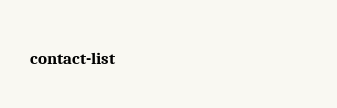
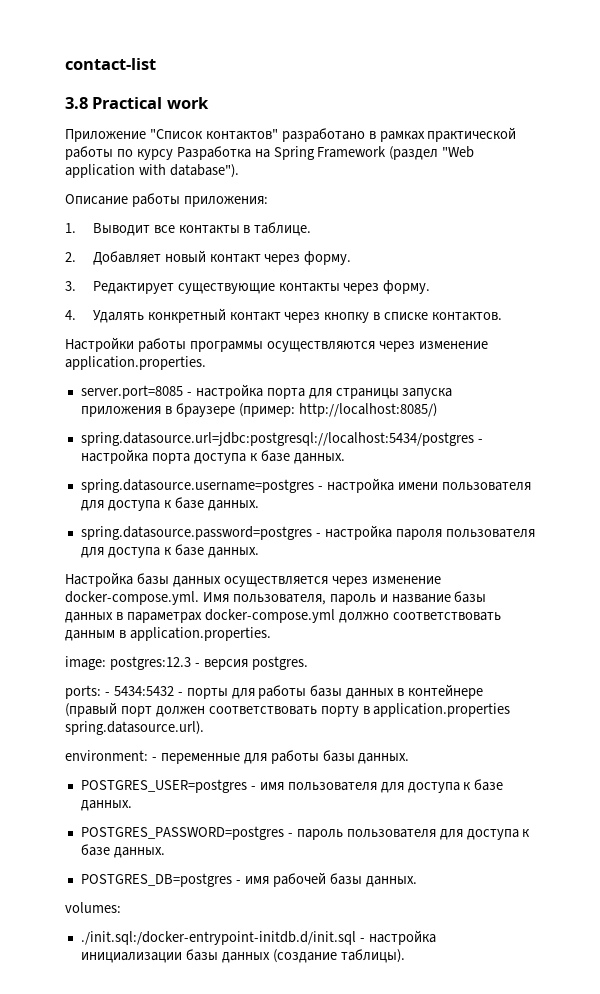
(116, 58) none -> [65,97,209,109] [65,127,517,142] [65,146,475,160] [65,164,239,178] [65,193,268,207] [65,222,312,236] [65,250,352,265] [65,280,431,294] [65,308,503,323] [65,337,488,352] [65,356,206,370] [80,384,453,399] [80,403,437,417] [80,432,483,446] [80,449,345,464] [80,478,531,493] [80,497,259,511] [80,525,535,540] [80,544,259,558] [65,572,441,587] [65,591,487,605] [65,609,501,623] [65,627,271,641] [65,656,308,670] [65,684,484,699] [65,702,511,717] [65,721,204,735] [65,750,410,764] [80,779,504,793] [80,800,132,811] [80,826,531,840] [80,844,165,858] [80,872,417,887] [65,902,121,913] [80,930,436,945] [80,949,405,963] // 3.8 Practical work // Приложение "Список контактов" разработано в рамках практической работы по курсу Разработка на Spring Framework (раздел "Web application with database"). // Описание работы приложения: // 1. Выводит все контакты в таблице. // 2. Добавляет новый контакт через форму. // 3. Редактирует существующие контакты через форму. // 4. Удалять конкретный контакт через кнопку в списке контактов. // Настройки работы программы осуществляются через изменение application.properties. // server.port=8085 - настройка порта для страницы запуска приложения в браузере (пример: http://localhost:8085/) // spring.datasource.url=jdbc:postgresql://localhost:5434/postgres - настройка порта доступа к базе данных. // spring.datasource.username=postgres - настройка имени пользователя для доступа к базе данных. // spring.datasource.password=postgres - настройка пароля пользователя для доступа к базе данных. // Настройка базы данных осуществляется через изменение docker-compose.yml. Имя пользователя, пароль и название базы данных в параметрах docker-compose.yml должно соответствовать данным в application.properties. // image: postgres:12.3 - версия postgres. // ports: - 5434:5432 - порты для работы базы данных в контейнере (правый порт должен соответствовать порту в application.properties spring.datasource.url). // environment: - переменные для работы базы данных. // POSTGRES_USER=postgres - имя пользователя для доступа к базе данных. // POSTGRES_PASSWORD=postgres - пароль пользователя для доступа к базе данных. // POSTGRES_DB=postgres - имя рабочей базы данных. // volumes: // ./init.sql:/docker-entrypoint-initdb.d/init.sql - настройка инициализации базы данных (создание таблицы).

